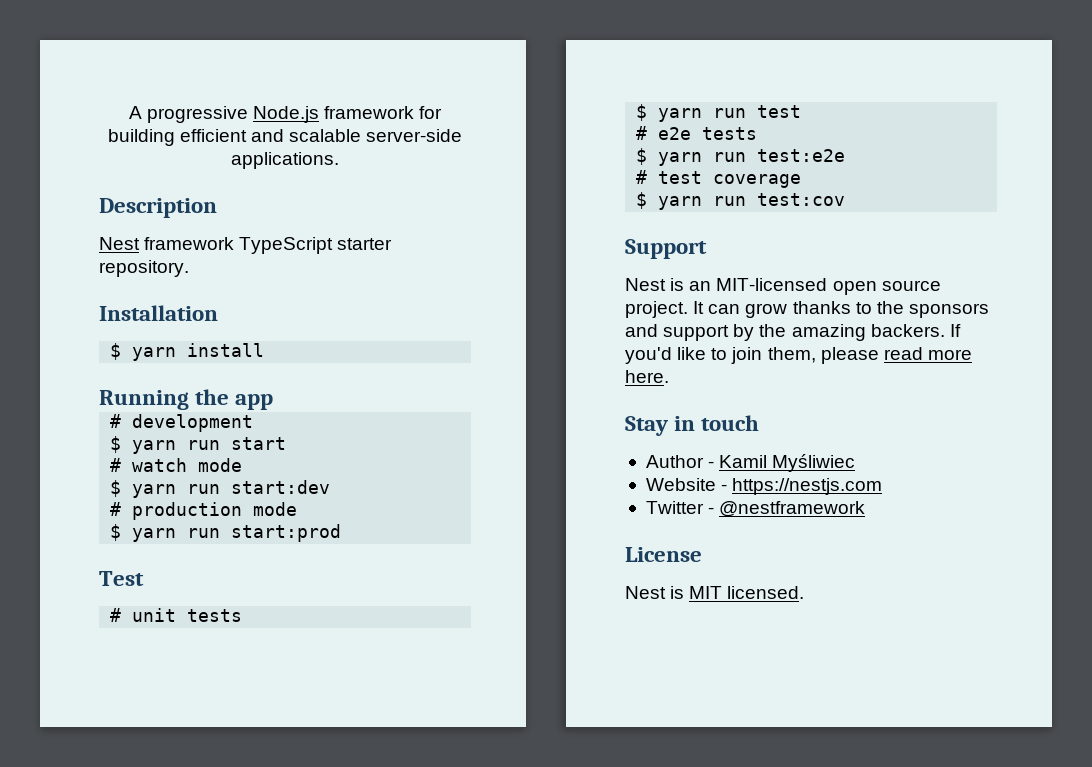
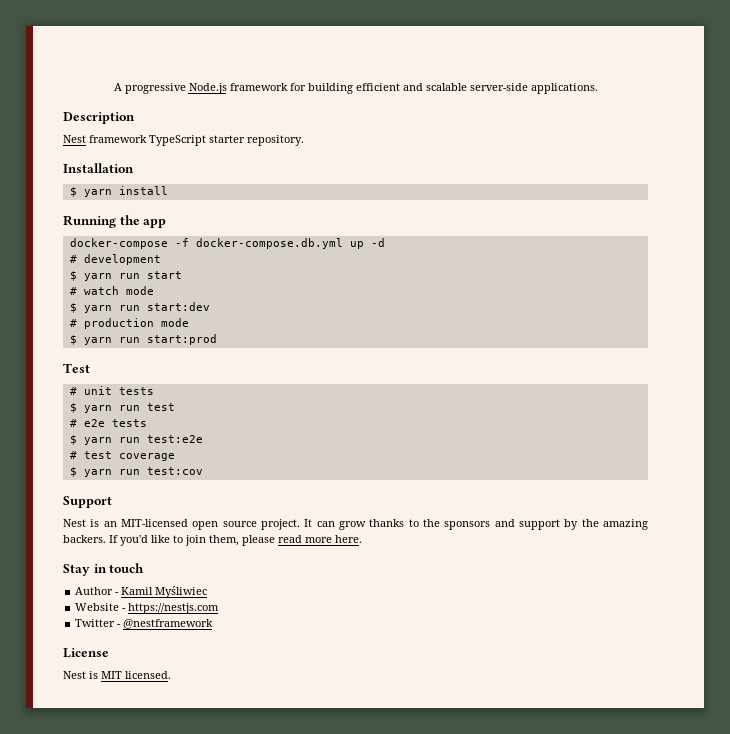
(274, 402) none -> [69,238,385,249] // docker-compose -f docker-compose.db.yml up -d

